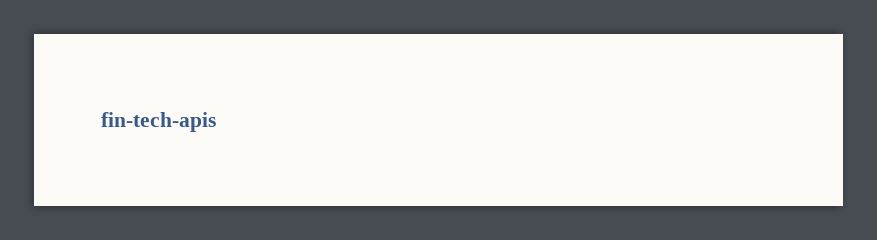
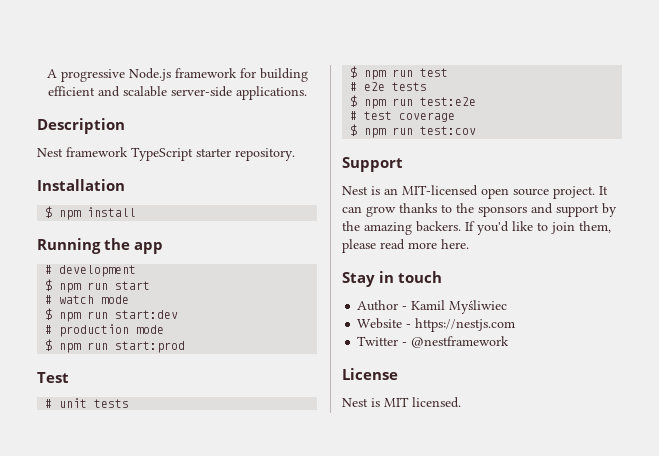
[101,112,216,132] fin-tech-apis -> [46,68,308,82] [47,86,307,100] [37,118,125,134] [37,147,295,161] [37,179,125,191] [45,206,137,220] [37,238,164,254] [45,265,137,277] [45,279,151,293] [45,295,130,304] [45,308,179,322] [45,324,165,337] [45,339,186,353] [37,372,69,383] [45,398,130,408] [350,66,449,80] [350,82,428,91] [350,95,477,109] [350,111,456,122] [350,124,477,138] [342,157,403,172] [342,185,608,199] [342,203,617,217] [342,221,611,235] [342,239,469,253] [342,271,443,287] [357,300,508,314] [357,318,516,332] [357,336,510,348] [342,368,398,380] [342,397,461,408] A progressive Node.js framework for building efficient and scalable server-side applications. // Description // Nest framework TypeScript starter repository. // Installation // $ npm install // Running the app // # development // $ npm run start // # watch mode // $ npm run start:dev // # production mode // $ npm run start:prod // Test // # unit tests // $ npm run test // # e2e tests // $ npm run test:e2e // # test coverage // $ npm run test:cov // Support // Nest is an MIT-licensed open source project. It can grow thanks to the sponsors and support by the amazing backers. If you'd like to join them, please read more here. // Stay in touch // Author - Kamil Myśliwiec // Website - https://nestjs.com // Twitter - @nestframework // License // Nest is MIT licensed.

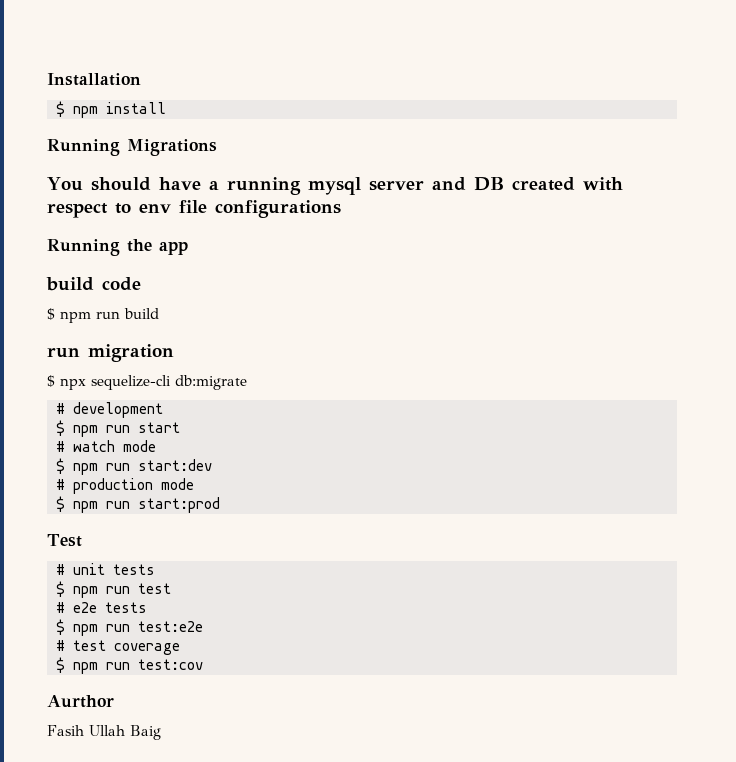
[46,68,308,82] [47,86,307,100] [37,118,125,134] [37,147,295,161] [37,179,125,191] [45,206,137,220] [37,238,164,254] A progressive Node.js framework for building efficient and scalable server-side applications. // Description // Nest framework TypeScript starter repository. // Installation // $ npm install // Running the app -> [47,73,141,86] [56,101,166,118] [47,139,217,156] [47,177,623,195] [47,200,341,218] [47,239,188,256] [46,277,141,291] [47,308,159,323] [47,344,174,362] [47,375,247,390] Installation // $ npm install // Running Migrations // You should have a running mysql server and DB created with respect to env file configurations // Running the app // build code // $ npm run build // run migration // $ npx sequelize-cli db:migrate
[342,157,403,172] [342,185,608,199] [342,203,617,217] [342,221,611,235] [342,239,469,253] [342,271,443,287] [357,300,508,314] [357,318,516,332] [357,336,510,348] [342,368,398,380] [342,397,461,408] Support // Nest is an MIT-licensed open source project. It can grow thanks to the sponsors and support by the amazing backers. If you'd like to join them, please read more here. // Stay in touch // Author - Kamil Myśliwiec // Website - https://nestjs.com // Twitter - @nestframework // License // Nest is MIT licensed. -> [47,695,114,708] [47,725,161,740] Aurthor // Fasih Ullah Baig

